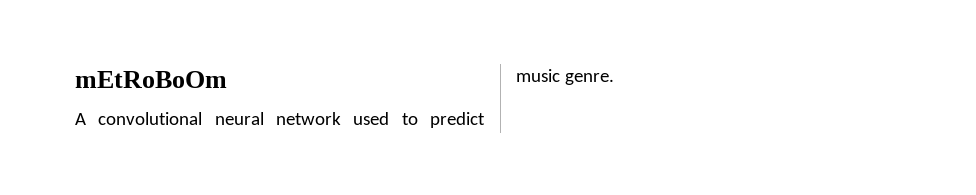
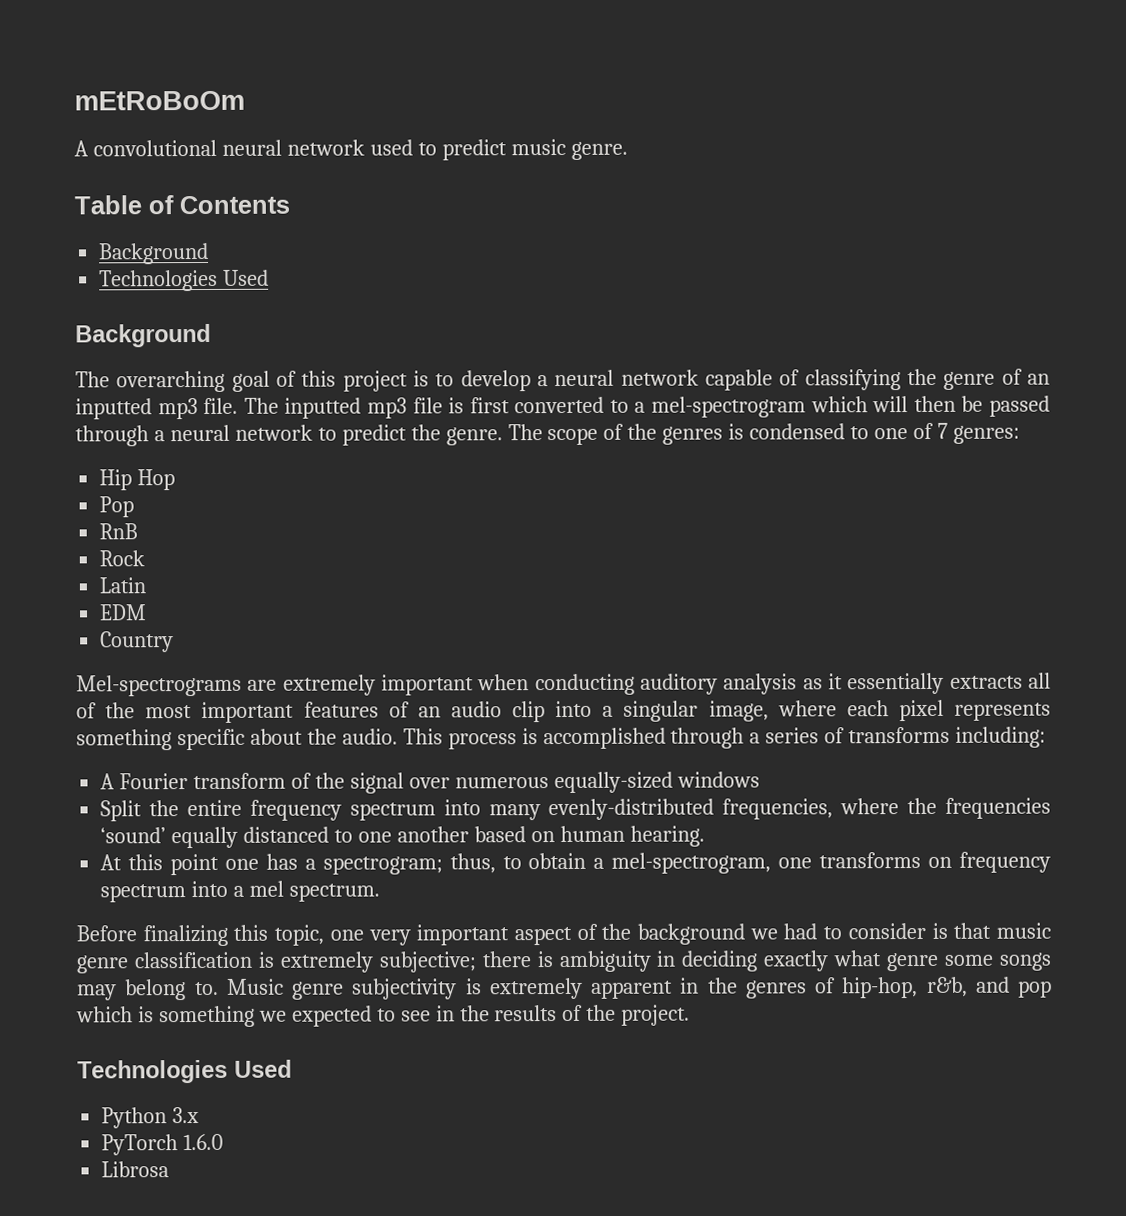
(614, 79) none -> [74,195,290,215] [98,242,210,265] [99,269,270,292] [75,323,211,348] [75,368,1051,393] [75,395,1051,420] [75,422,1020,447] [99,469,176,491] [99,496,135,518] [99,523,139,540] [99,550,146,567] [99,577,147,594] [99,604,148,621] [100,631,175,653] [76,672,1052,697] [76,699,1051,724] [76,726,1047,751] [100,771,760,794] [100,797,1051,822] [100,825,705,849] [100,851,1051,876] [100,880,380,903] [76,922,1052,947] [76,950,1053,974] [77,976,1052,1001] [76,1004,691,1028] [77,1059,292,1084] [101,1107,200,1129] [101,1133,224,1156] [101,1161,170,1178] // Table of Contents // Background // Technologies Used // Background // The overarching goal of this project is to develop a neural network capable of classifying the genre of an inputted mp3 file. The inputted mp3 file is first converted to a mel-spectrogram which will then be passed through a neural network to predict the genre. The scope of the genres is condensed to one of 7 genres: // Hip Hop // Pop // RnB // Rock // Latin // EDM // Country // Mel-spectrograms are extremely important when conducting auditory analysis as it essentially extracts all of the most important features of an audio clip into a singular image, where each pixel represents something specific about the audio. This process is accomplished through a series of transforms including: // A Fourier transform of the signal over numerous equally-sized windows // Split the entire frequency spectrum into many evenly-distributed frequencies, where the frequencies ‘sound’ equally distanced to one another based on human hearing. // At this point one has a spectrogram; thus, to obtain a mel-spectrogram, one transforms on frequency spectrum into a mel spectrum. // Before finalizing this topic, one very important aspect of the background we had to consider is that music genre classification is extremely subjective; there is ambiguity in deciding exactly what genre some songs may belong to. Music genre subjectivity is extremely apparent in the genres of hip-hop, r&b, and pop which is something we expected to see in the results of the project. // Technologies Used // Python 3.x // PyTorch 1.6.0 // Librosa

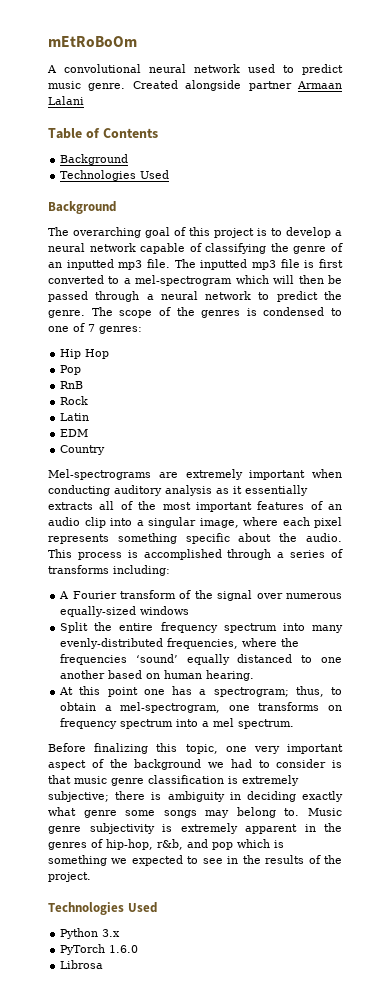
(628, 150) none -> [132,80,342,91] [48,96,84,105] Created alongside partner Armaan Lalani

